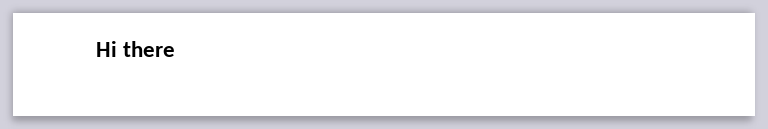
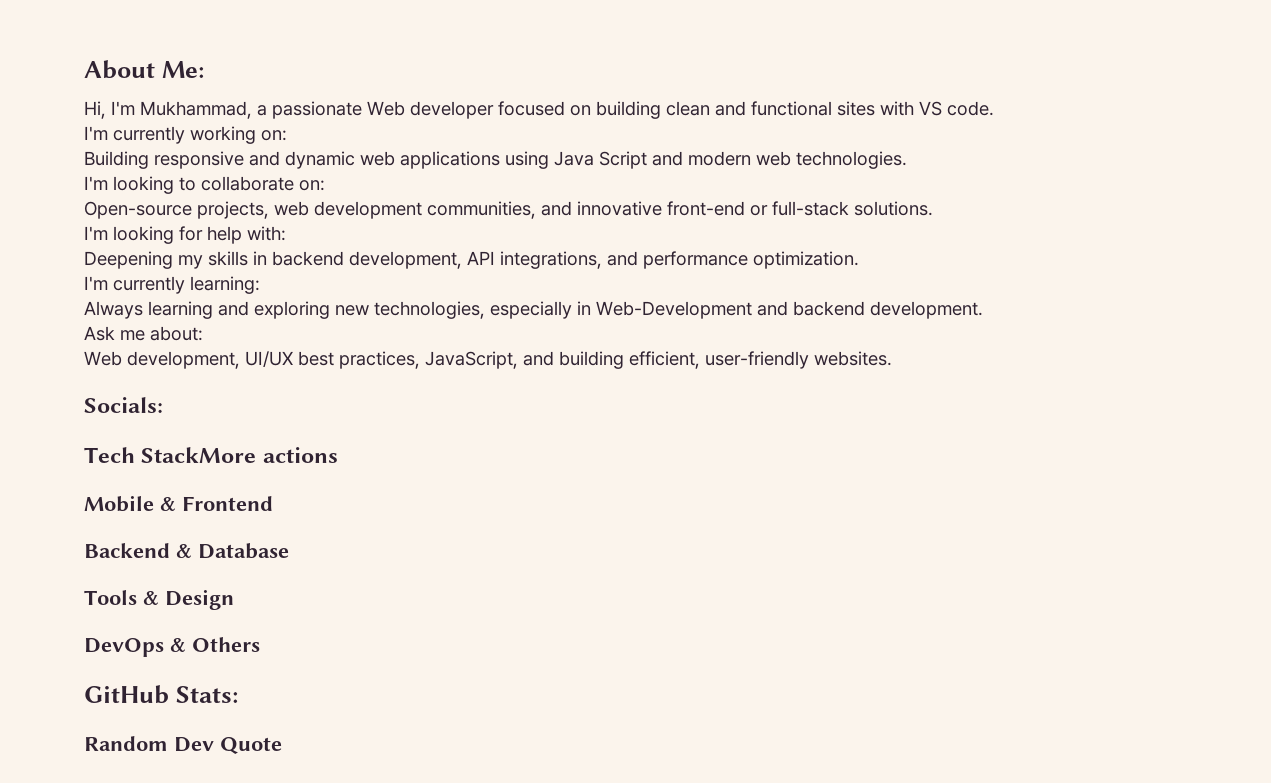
[96,41,176,57] Hi there -> [84,60,204,79] [84,101,994,119] [84,126,287,144] [84,151,907,169] [84,176,325,194] [84,201,933,219] [84,226,286,244] [84,251,859,269] [84,276,260,294] [84,301,983,319] [84,326,203,341] [84,351,892,369] [84,397,163,413] [84,447,338,463] [84,495,273,512] [84,543,289,559] [84,589,234,610] [84,637,260,657] [84,685,238,704] [84,736,282,754] About Me: // Hi, I'm Mukhammad, a passionate Web developer focused on building clean and functional sites with VS code. // I'm currently working on: // Building responsive and dynamic web applications using Java Script and modern web technologies. // I'm looking to collaborate on: // Open-source projects, web development communities, and innovative front-end or full-stack solutions. // I'm looking for help with: // Deepening my skills in backend development, API integrations, and performance optimization. // I'm currently learning: // Always learning and exploring new technologies, especially in Web-Development and backend development. // Ask me about: // Web development, UI/UX best practices, JavaScript, and building efficient, user-friendly websites. // Socials: // Tech StackMore actions // Mobile & Frontend // Backend & Database // Tools & Design // DevOps & Others // GitHub Stats: // Random Dev Quote

